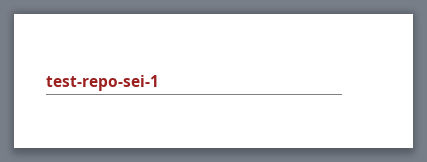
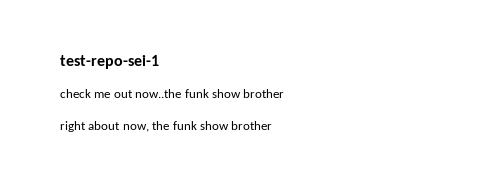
(159, 83) none -> [60,89,285,98] [60,121,273,132] // check me out now..the funk show brother // right about now, the funk show brother

